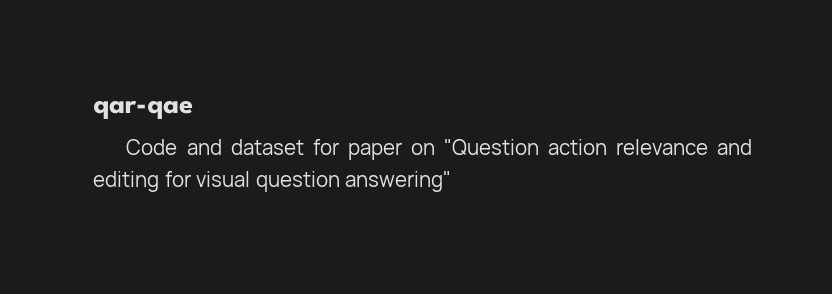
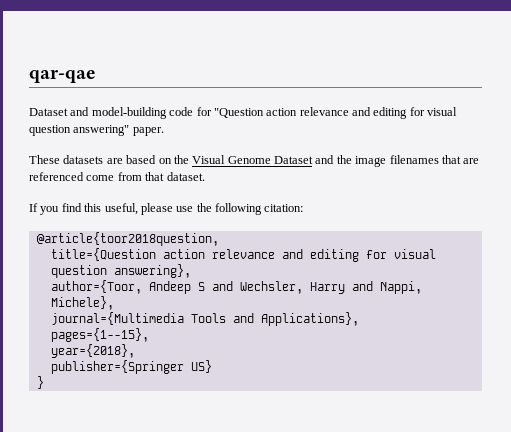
[126,139,435,160] Code and dataset for paper on -> [29,107,212,119] Dataset and model-building code for
(452, 181) none -> [132,127,164,136] [29,155,480,167] [29,172,205,181] [29,203,304,215] [36,232,219,246] [50,248,436,262] [50,264,191,278] [50,280,422,294] [50,296,114,310] [50,312,359,326] [50,328,149,342] [50,344,135,358] [50,360,212,374] [36,376,44,389] paper. // These datasets are based on the Visual Genome Dataset and the image filenames that are referenced come from that dataset. // If you find this useful, please use the following citation: // @article{toor2018question, // title={Question action relevance and editing for visual question answering}, // author={Toor, Andeep S and Wechsler, Harry and Nappi, Michele}, // journal={Multimedia Tools and Applications}, // pages={1--15}, // year={2018}, // publisher={Springer US} // }

